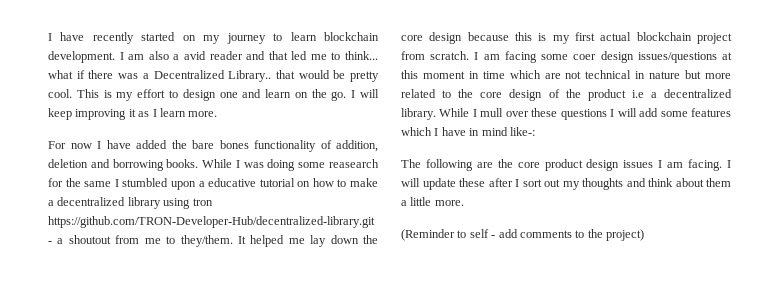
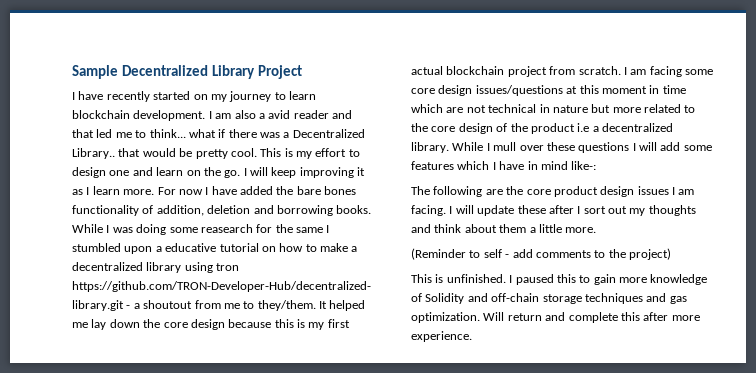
(48, 37) none -> [72,65,302,79] Sample Decentralized Library Project //
(218, 114) // -> (155, 192) none
[573,54,597,60] coer -> [411,88,435,94] core
(644, 235) none -> [411,274,708,285] [411,293,687,304] [411,312,700,323] [411,331,472,342] // This is unfinished. I paused this to gain more knowledge of Solidity and off-chain storage techniques and gas optimization. Will return and complete this after more experience.

